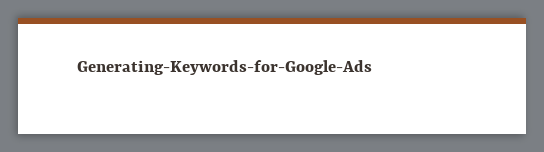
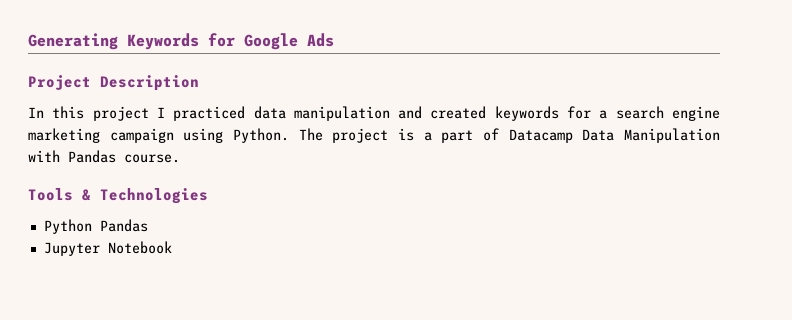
[77,60,372,75] Generating-Keywords-for-Google-Ads -> [28,33,334,50] [28,75,199,91] [28,106,720,121] [28,128,720,143] [28,150,180,163] [28,188,208,204] [43,219,148,234] [43,241,172,256] Generating Keywords for Google Ads // Project Description // In this project I practiced data manipulation and created keywords for a search engine marketing campaign using Python. The project is a part of Datacamp Data Manipulation with Pandas course. // Tools & Technologies // Python Pandas // Jupyter Notebook

